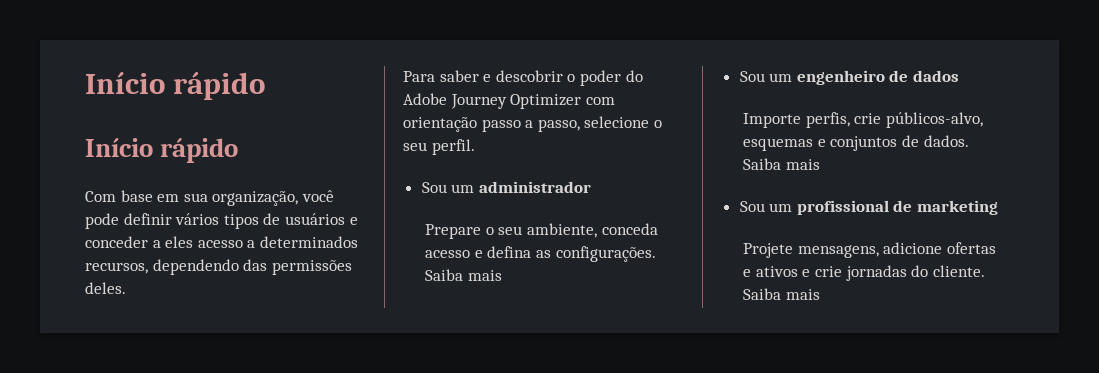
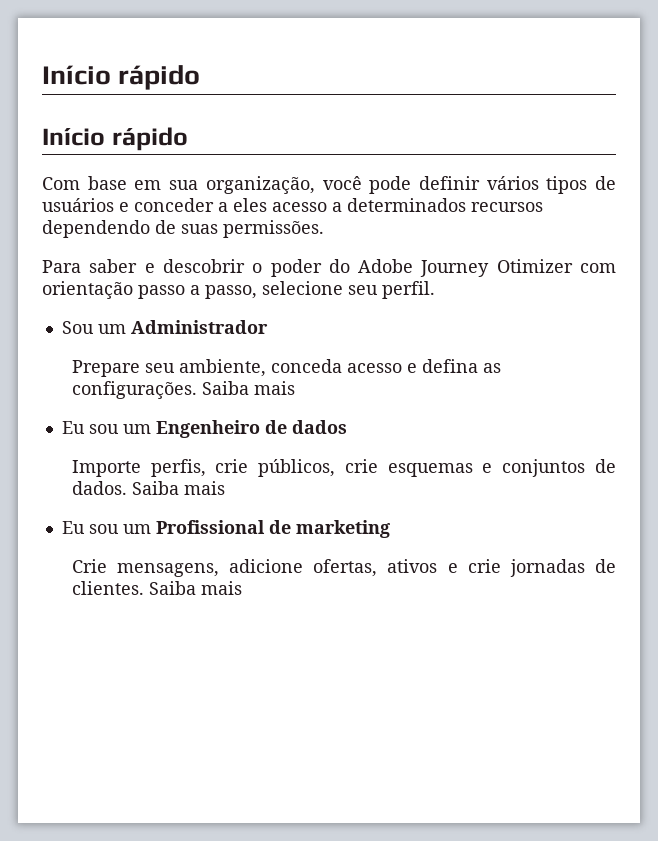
[85,259,352,275] [85,282,126,294] recursos, dependendo das permissões deles. -> [471,202,543,212] [42,220,324,238] recursos dependendo de suas permissões.
[510,94,582,109] Optimizer -> [496,259,573,273] Otimizer
[653,120,662,128] o -> (343, 288) none
[478,181,591,193] administrador -> [130,320,268,334] Administrador
[485,227,494,235] o -> (140, 368) none
[739,70,885,85] Sou um engenheiro -> [61,420,260,438] Eu sou um Engenheiro
[886,112,984,128] públicos-alvo, -> [258,459,378,477] públicos, crie
[739,200,889,215] Sou um profissional -> [61,520,265,534] Eu sou um Profissional
[743,243,794,258] Projete -> [71,559,107,573] Crie
[947,242,997,254] [743,269,752,277] ofertas e -> [313,559,378,577] ofertas,
[911,265,985,277] do cliente. -> [594,559,616,573] [71,581,144,595] de clientes.

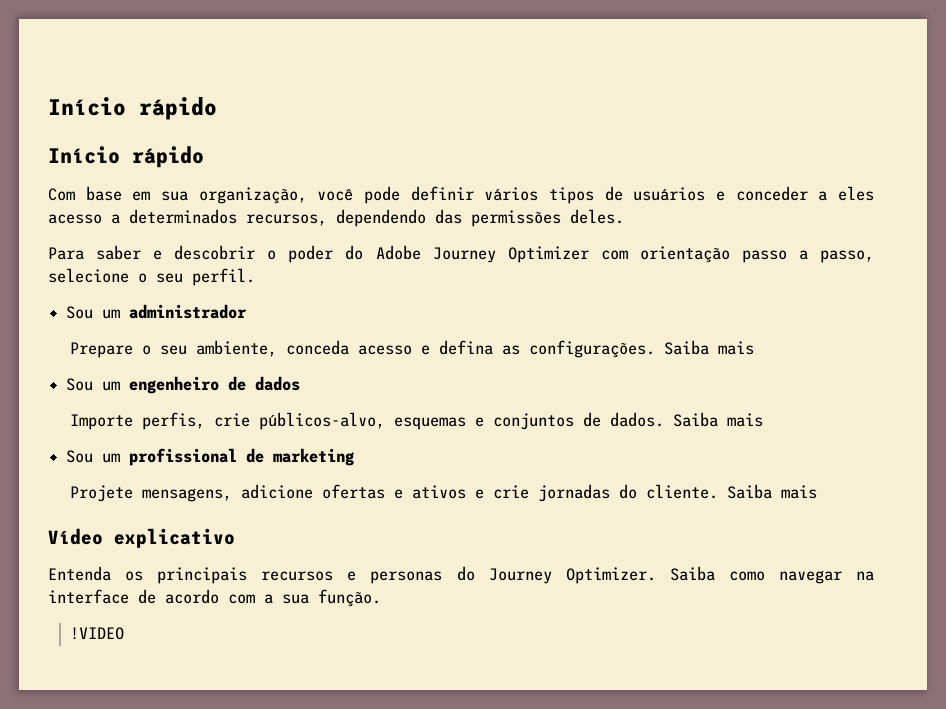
[471,202,543,212] [42,220,324,238] recursos dependendo de suas permissões. -> [246,209,624,227] recursos, dependendo das permissões deles.
[496,259,573,273] Otimizer -> [507,246,589,263] Optimizer
(343, 288) none -> [138,273,147,283] o
[130,320,268,334] Administrador -> [129,304,248,319] administrador
(140, 368) none -> [142,345,152,355] o
[61,420,260,438] Eu sou um Engenheiro -> [66,376,220,394] Sou um engenheiro
[258,459,378,477] públicos, crie -> [259,412,386,430] públicos-alvo,
[61,520,265,534] Eu sou um Profissional -> [66,448,238,466] Sou um profissional
[71,559,107,573] Crie -> [70,485,134,502] Projete
[313,559,378,577] ofertas, -> [322,484,404,499] ofertas e
[594,559,616,573] [71,581,242,595] de clientes. Saiba mais -> [619,484,818,499] [48,528,235,548] [48,566,875,584] [48,589,381,607] [70,627,125,640] do cliente. Saiba mais // Vídeo explicativo // Entenda os principais recursos e personas do Journey Optimizer. Saiba como navegar na interface de acordo com a sua função. // !VIDEO

